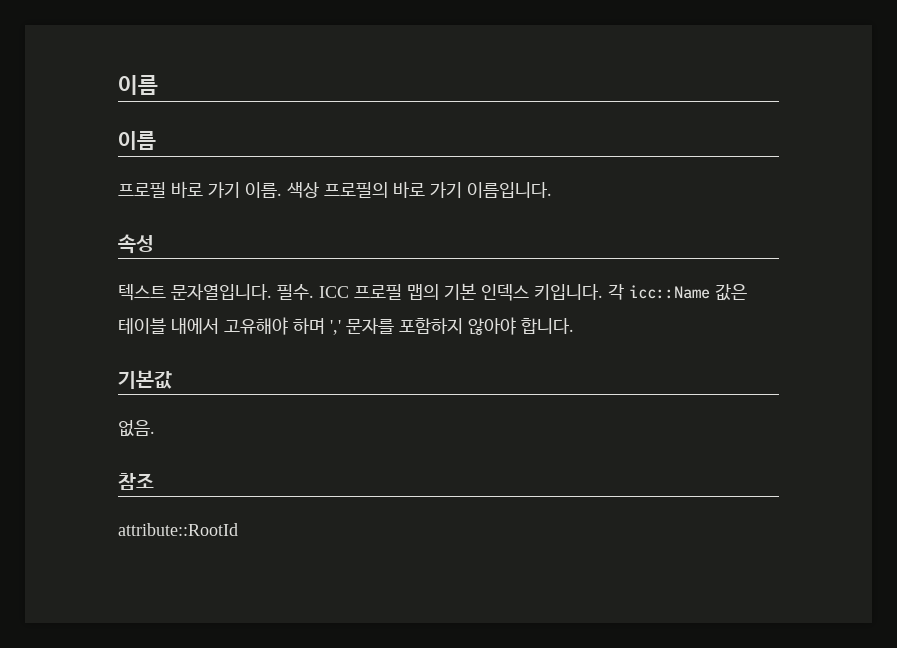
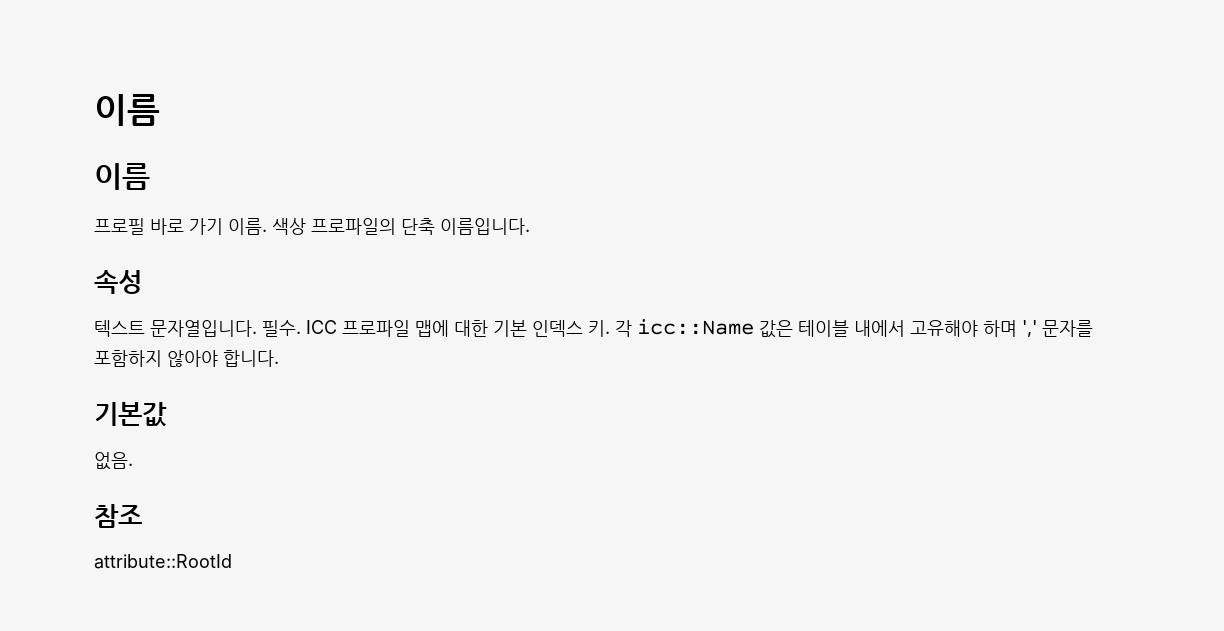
[324,181,462,198] 프로필의 바로 가기 -> [311,218,435,235] 프로파일의 단축
[354,284,439,300] 프로필 맵의 -> [342,320,488,337] 프로파일 맵에 대한
[534,284,603,300] 키입니다. -> [588,320,610,337] 키.

